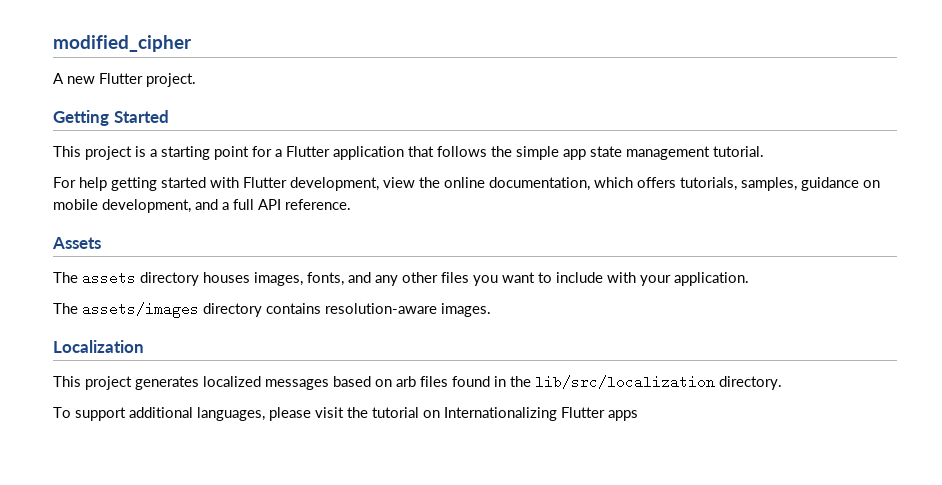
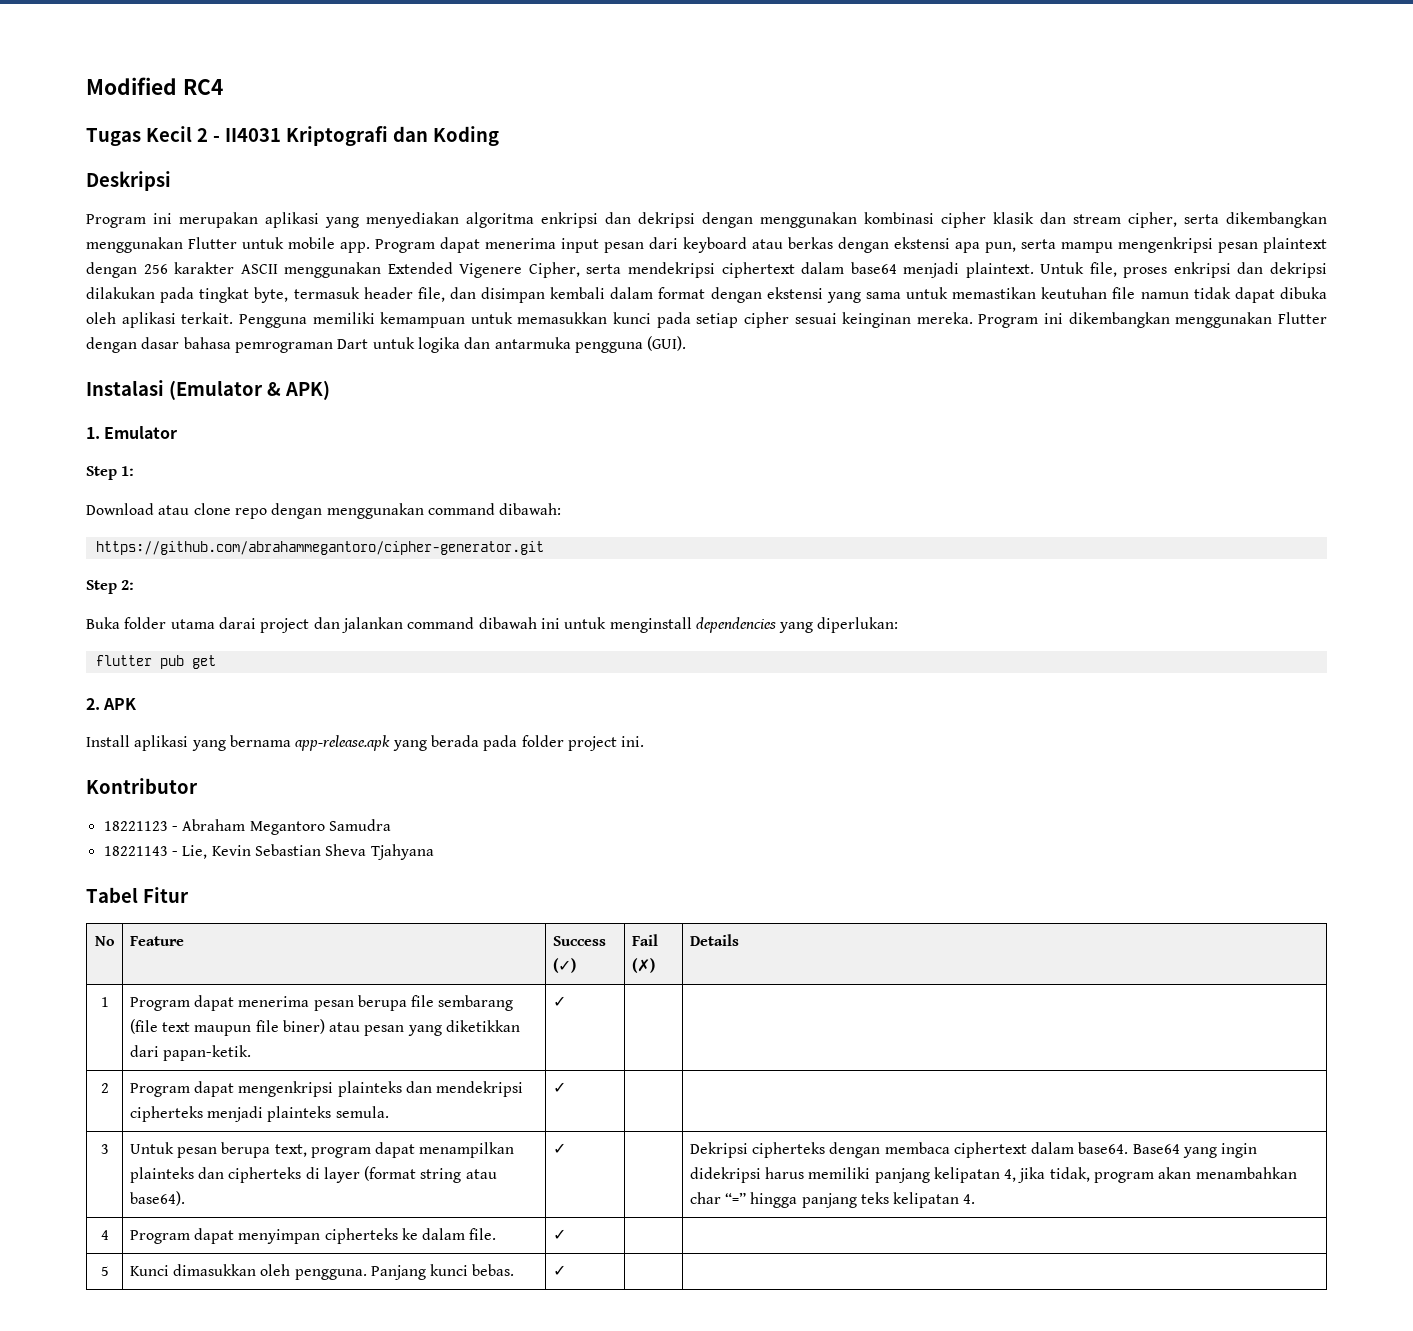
[53,35,192,52] [53,73,196,87] [53,110,169,126] [53,146,764,160] [53,177,880,191] [53,199,351,213] [52,237,101,249] [53,271,749,286] [53,302,491,318] [53,340,144,353] [53,375,782,390] [53,407,638,421] modified_cipher // A new Flutter project. // Getting Started // This project is a starting point for a Flutter application that follows the simple app state management tutorial. // For help getting started with Flutter development, view the online documentation, which offers tutorials, samples, guidance on mobile development, and a full API reference. // Assets // The assets directory houses images, fonts, and any other files you want to include with your application. // The assets/images directory contains resolution-aware images. // Localization // This project generates localized messages based on arb files found in the lib/src/localization directory. // To support additional languages, please visit the tutorial on Internationalizing Flutter apps -> [86,77,223,95] [86,126,499,146] [86,171,171,191] [86,212,1327,228] [86,237,1327,253] [86,262,1327,278] [86,287,1328,303] [86,312,1327,328] [86,336,687,353] [86,380,330,400] [86,426,178,439] [86,466,135,480] [86,503,562,519] [95,541,544,555] [86,580,135,594] [86,617,899,633] [95,655,216,669] [86,698,138,710] [86,735,645,751] [86,778,198,794] [103,819,391,835] [103,844,434,860] [86,887,189,903] [94,936,115,946] [129,936,184,946] [552,936,606,946] [552,958,576,973] [631,934,658,946] [631,958,655,973] [689,934,739,946] [100,997,109,1007] [129,995,514,1011] [129,1019,521,1036] [129,1045,251,1061] [552,996,566,1007] [100,1083,109,1093] [129,1081,524,1097] [129,1106,389,1122] [552,1082,566,1093] [100,1144,109,1154] [129,1142,515,1158] [129,1166,497,1183] [129,1191,185,1206] [552,1143,566,1154] [689,1142,1258,1158] [689,1167,1297,1183] [689,1192,976,1208] [100,1230,109,1240] [129,1228,497,1244] [552,1229,566,1240] [100,1266,109,1276] [129,1264,515,1280] [552,1265,566,1276] Modified RC4 // Tugas Kecil 2 - II4031 Kriptografi dan Koding // Deskripsi // Program ini merupakan aplikasi yang menyediakan algoritma enkripsi dan dekripsi dengan menggunakan kombinasi cipher klasik dan stream cipher, serta dikembangkan menggunakan Flutter untuk mobile app. Program dapat menerima input pesan dari keyboard atau berkas dengan ekstensi apa pun, serta mampu mengenkripsi pesan plaintext dengan 256 karakter ASCII menggunakan Extended Vigenere Cipher, serta mendekripsi ciphertext dalam base64 menjadi plaintext. Untuk file, proses enkripsi dan dekripsi dilakukan pada tingkat byte, termasuk header file, dan disimpan kembali dalam format dengan ekstensi yang sama untuk memastikan keutuhan file namun tidak dapat dibuka oleh aplikasi terkait. Pengguna memiliki kemampuan untuk memasukkan kunci pada setiap cipher sesuai keinginan mereka. Program ini dikembangkan menggunakan Flutter dengan dasar bahasa pemrograman Dart untuk logika dan antarmuka pengguna (GUI). // Instalasi (Emulator & APK) // 1. Emulator // Step 1: // Download atau clone repo dengan menggunakan command dibawah: // https://github.com/abrahammegantoro/cipher-generator.git // Step 2: // Buka folder utama darai project dan jalankan command dibawah ini untuk menginstall dependencies yang diperlukan: // flutter pub get // 2. APK // Install aplikasi yang bernama app-release.apk yang berada pada folder project ini. // Kontributor // 18221123 - Abraham Megantoro Samudra // 18221143 - Lie, Kevin Sebastian Sheva Tjahyana // Tabel Fitur // No | Feature | Success (✓) | Fail (✗) | Details // 1 | Program dapat menerima pesan berupa file sembarang (file text maupun file biner) atau pesan yang diketikkan dari papan-ketik. | ✓ | | // 2 | Program dapat mengenkripsi plainteks dan mendekripsi cipherteks menjadi plainteks semula. | ✓ | | // 3 | Untuk pesan berupa text, program dapat menampilkan plainteks dan cipherteks di layer (format string atau base64). | ✓ | | Dekripsi cipherteks dengan membaca ciphertext dalam base64. Base64 yang ingin didekripsi harus memiliki panjang kelipatan 4, jika tidak, program akan menambahkan char “=” hingga panjang teks kelipatan 4. // 4 | Program dapat menyimpan cipherteks ke dalam file. | ✓ | | // 5 | Kunci dimasukkan oleh pengguna. Panjang kunci bebas. | ✓ | |

